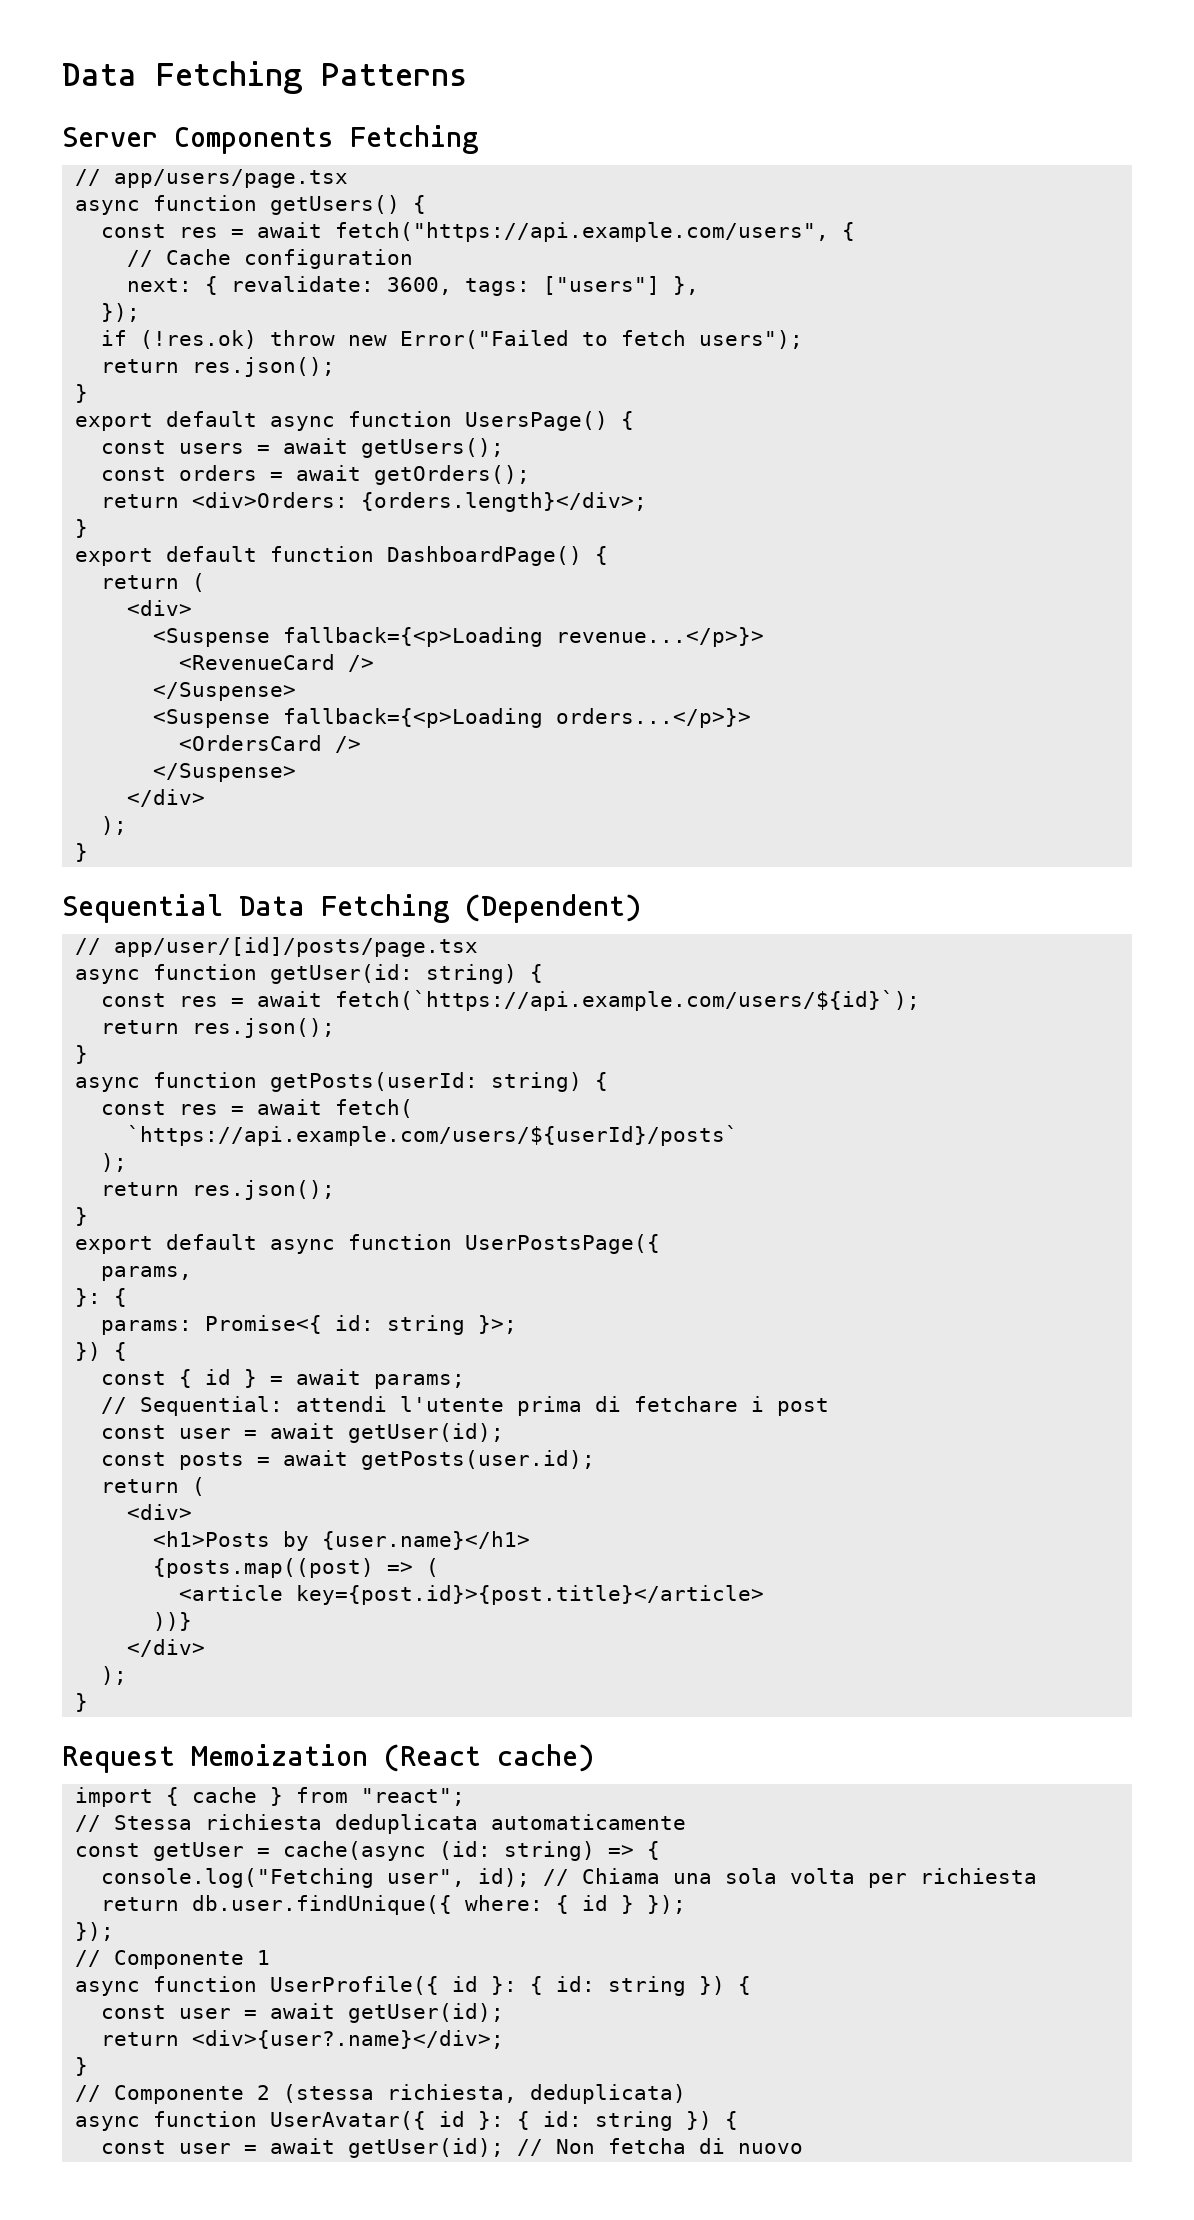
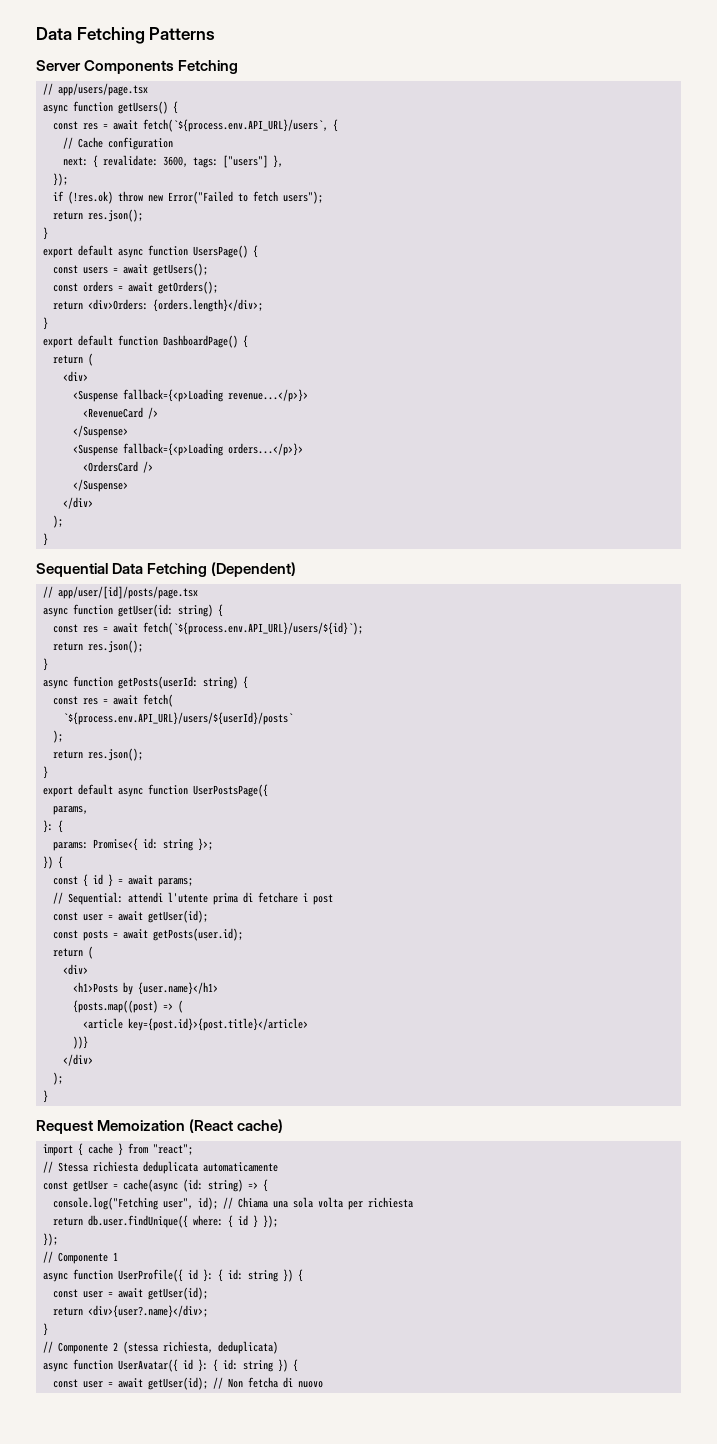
[334,222,829,242] fetch("https://api.example.com/users", -> [142,119,328,132] fetch(`${process.env.API_URL}/users`,
[334,990,920,1011] fetch(`https://api.example.com/users/${id}`); -> [142,622,363,635] fetch(`${process.env.API_URL}/users/${id}`);
[126,1125,738,1146] `https://api.example.com/users/${userId}/posts` -> [62,712,293,725] `${process.env.API_URL}/users/${userId}/posts`

